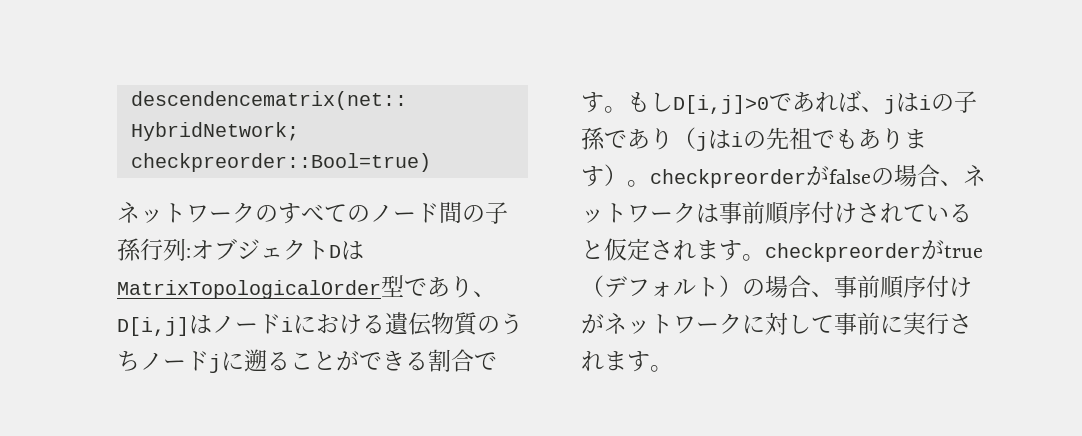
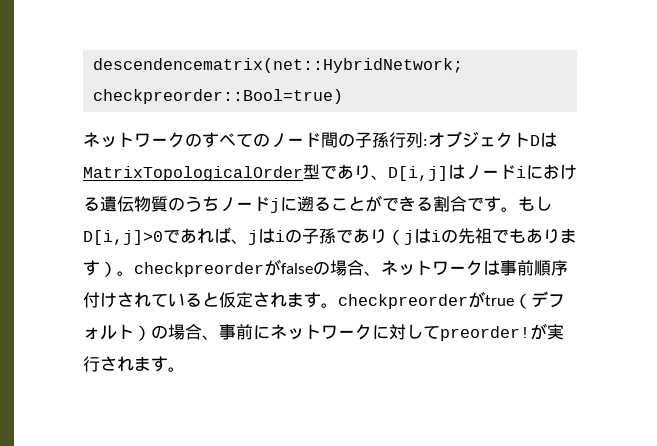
[880,275,972,299] [581,314,604,334] 順序付けが -> [253,325,270,340] に
[834,312,903,335] 事前に -> [440,323,547,341] preorder!が

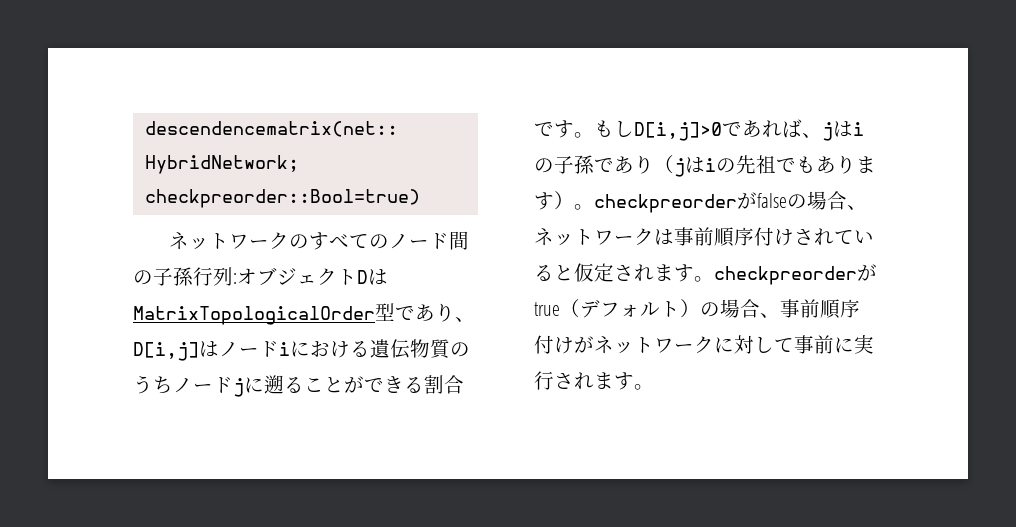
[253,325,270,340] に -> [820,299,860,319] [534,335,594,354] 順序付けが
[440,323,547,341] preorder!が -> [794,335,854,354] 事前に

